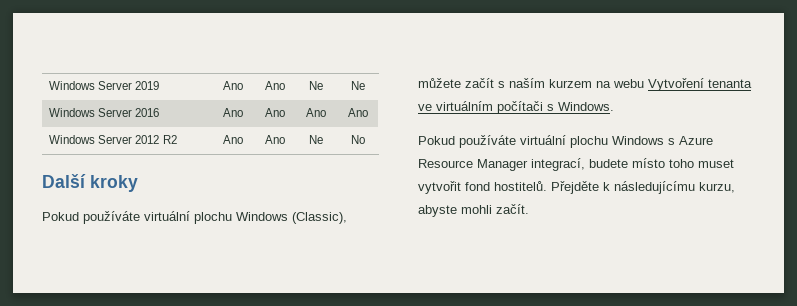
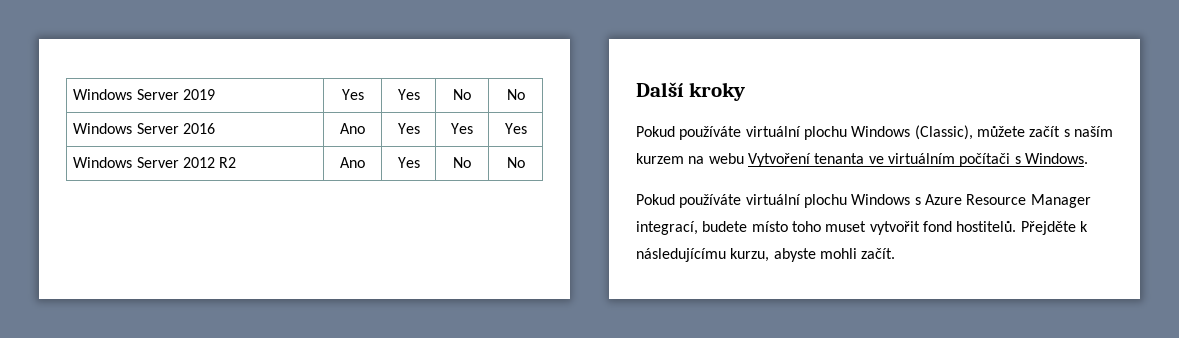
[223,81,243,90] [264,81,285,90] [309,81,323,90] [350,81,365,90] Ano | Ano | Ne | Ne -> [341,89,364,100] [397,89,420,100] [453,89,471,100] [506,89,525,100] Yes | Yes | No | No
[264,108,285,117] [306,108,326,117] [347,108,368,117] Ano | Ano | Ano -> [397,123,420,134] [451,123,473,134] [504,123,527,134] Yes | Yes | Yes
[264,135,285,144] [309,135,323,144] Ano | Ne -> [397,157,420,168] [453,157,471,168] Yes | No

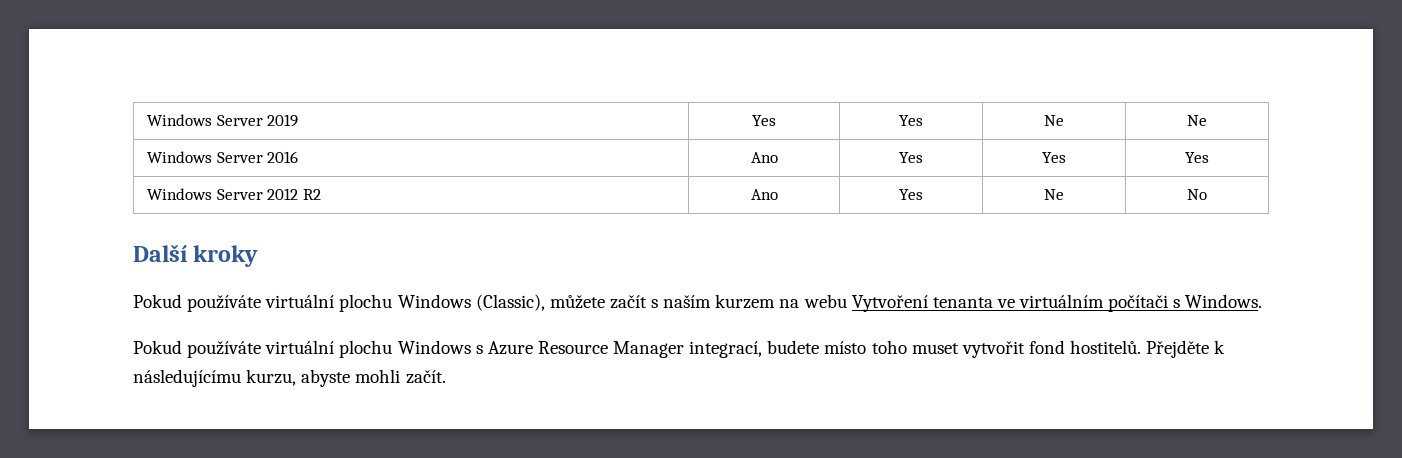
[453,89,471,100] [506,89,525,100] No | No -> [1044,115,1064,126] [1187,115,1207,126] Ne | Ne
[453,157,471,168] No -> [1044,189,1064,200] Ne

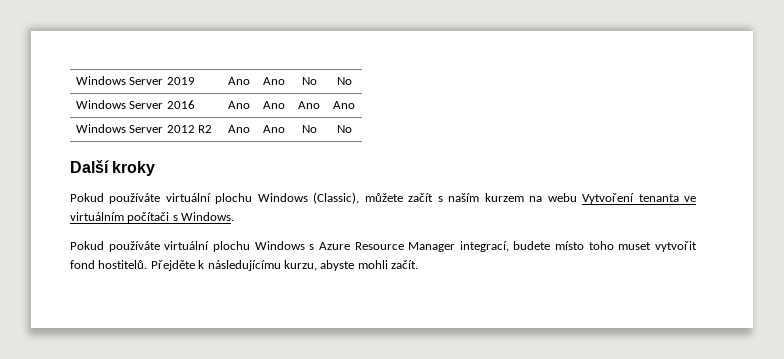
[752,115,776,126] [899,115,923,126] [1044,115,1064,126] [1187,115,1207,126] Yes | Yes | Ne | Ne -> [228,77,250,85] [263,77,285,85] [301,77,317,85] [336,77,352,85] Ano | Ano | No | No
[899,152,923,163] [1042,152,1066,163] [1185,152,1209,163] Yes | Yes | Yes -> [263,101,285,109] [298,101,320,109] [333,101,355,109] Ano | Ano | Ano
[899,189,923,200] [1044,189,1064,200] Yes | Ne -> [263,125,285,133] [301,125,317,133] Ano | No

